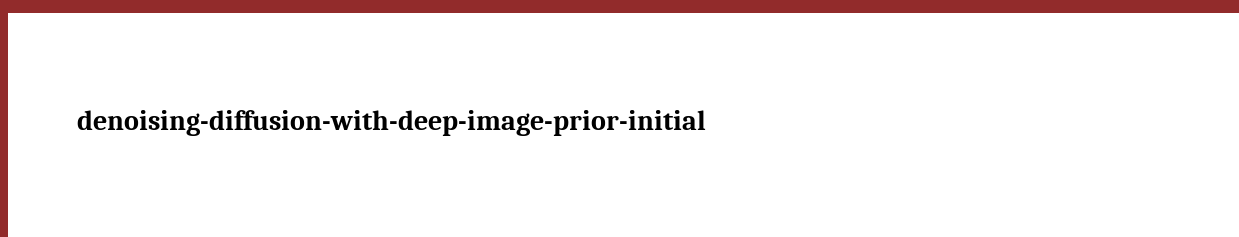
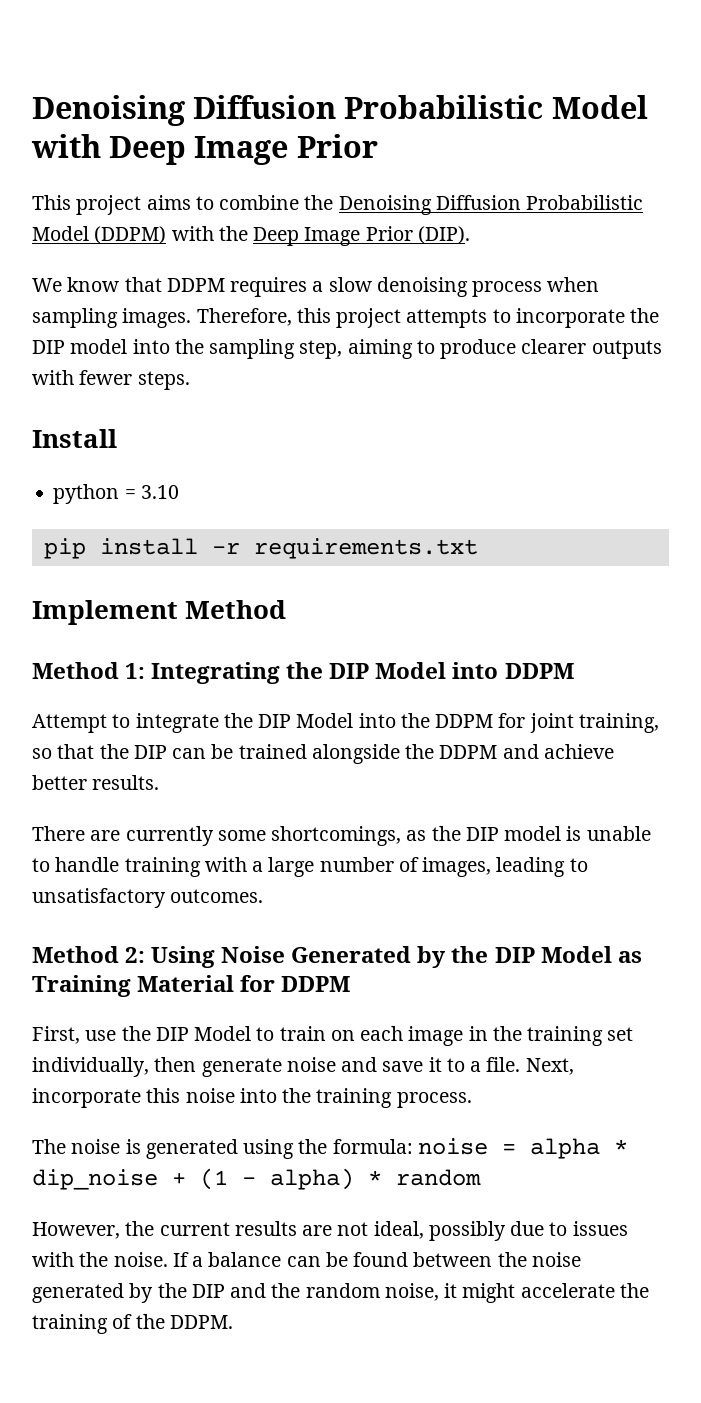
[77,110,706,136] denoising-diffusion-with-deep-image-prior-initial -> [32,95,648,126] [31,134,378,165] [32,195,644,215] [32,226,470,246] [32,277,600,297] [32,308,660,328] [32,339,662,359] [32,370,190,390] [32,429,117,448] [53,484,179,504] [43,538,478,559] [32,600,287,625] [32,662,574,684] [32,713,659,733] [32,744,614,764] [32,775,160,790] [32,826,651,846] [32,857,588,877] [32,888,264,908] [32,946,642,968] [32,975,351,997] [32,1026,634,1046] [32,1057,574,1077] [32,1088,472,1108] [32,1138,628,1159] [32,1168,481,1190] [32,1221,628,1241] [32,1252,581,1267] [32,1283,649,1303] [32,1314,233,1334] Denoising Diffusion Probabilistic Model with Deep Image Prior // This project aims to combine the Denoising Diffusion Probabilistic Model (DDPM) with the Deep Image Prior (DIP). // We know that DDPM requires a slow denoising process when sampling images. Therefore, this project attempts to incorporate the DIP model into the sampling step, aiming to produce clearer outputs with fewer steps. // Install // python = 3.10 // pip install -r requirements.txt // Implement Method // Method 1: Integrating the DIP Model into DDPM // Attempt to integrate the DIP Model into the DDPM for joint training, so that the DIP can be trained alongside the DDPM and achieve better results. // There are currently some shortcomings, as the DIP model is unable to handle training with a large number of images, leading to unsatisfactory outcomes. // Method 2: Using Noise Generated by the DIP Model as Training Material for DDPM // First, use the DIP Model to train on each image in the training set individually, then generate noise and save it to a file. Next, incorporate this noise into the training process. // The noise is generated using the formula: noise = alpha * dip_noise + (1 - alpha) * random // However, the current results are not ideal, possibly due to issues with the noise. If a balance can be found between the noise generated by the DIP and the random noise, it might accelerate the training of the DDPM.

